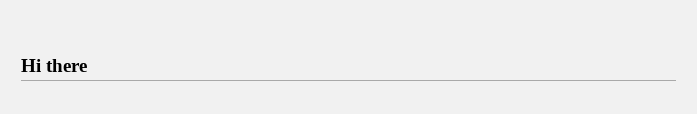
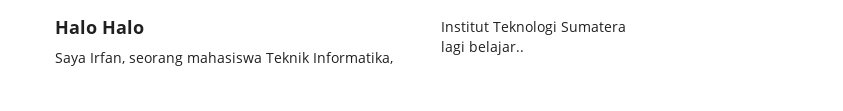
[21,59,88,72] Hi there -> [55,20,144,34] [55,52,393,66] [441,21,626,35] [441,41,524,55] Halo Halo // Saya Irfan, seorang mahasiswa Teknik Informatika, Institut Teknologi Sumatera // lagi belajar..

